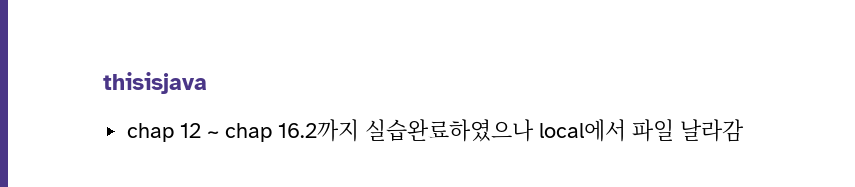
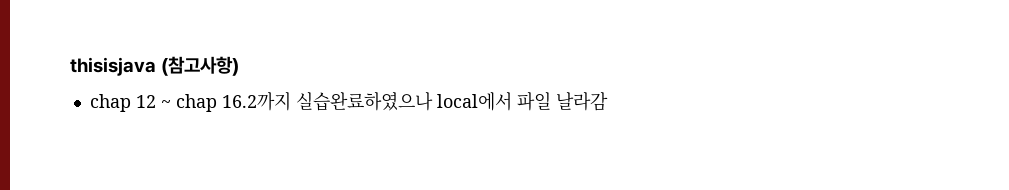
(207, 83) none -> [161,56,240,76] (참고사항)

